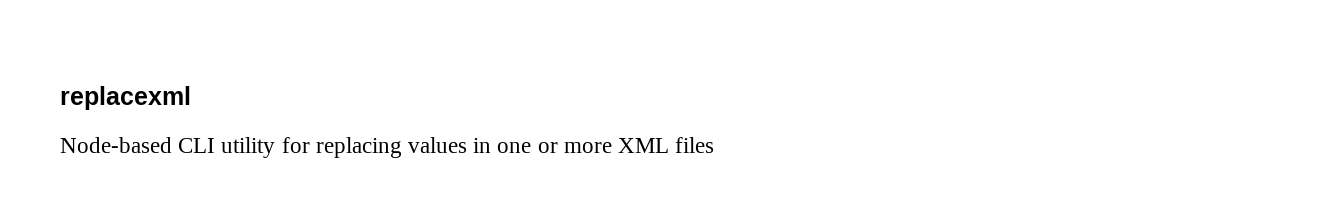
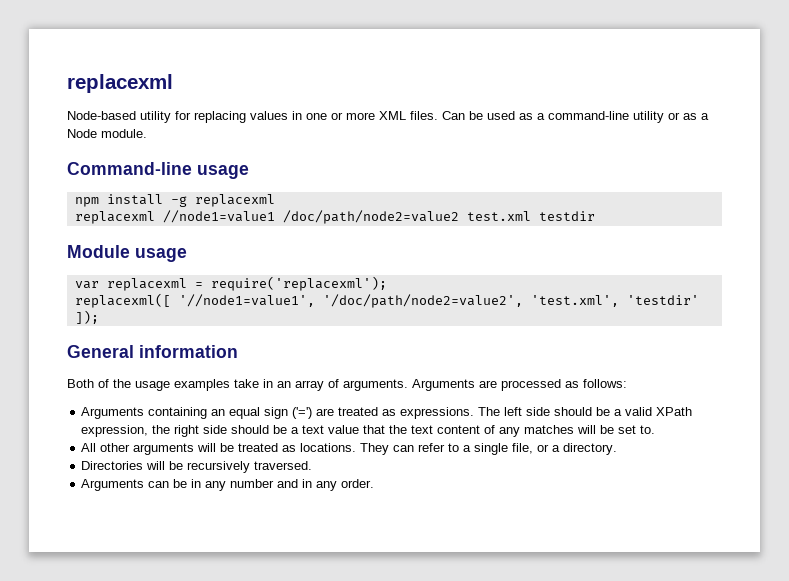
[178,138,216,153] CLI -> (136, 115) none
[675,137,715,153] files -> [410,111,709,123] [67,129,147,138] [67,162,249,179] [74,194,275,207] [74,210,595,224] [67,245,187,262] [74,276,387,291] [74,293,699,308] [74,310,99,324] [67,345,238,358] [67,379,627,391] [81,407,693,419] [81,425,656,437] [81,443,618,455] [81,461,313,473] [81,479,375,491] files. Can be used as a command-line utility or as a Node module. // Command-line usage // npm install -g replacexml // replacexml //node1=value1 /doc/path/node2=value2 test.xml testdir // Module usage // var replacexml = require('replacexml'); // replacexml([ '//node1=value1', '/doc/path/node2=value2', 'test.xml', 'testdir' ]); // General information // Both of the usage examples take in an array of arguments. Arguments are processed as follows: // Arguments containing an equal sign ('=') are treated as expressions. The left side should be a valid XPath expression, the right side should be a text value that the text content of any matches will be set to. // All other arguments will be treated as locations. They can refer to a single file, or a directory. // Directories will be recursively traversed. // Arguments can be in any number and in any order.

